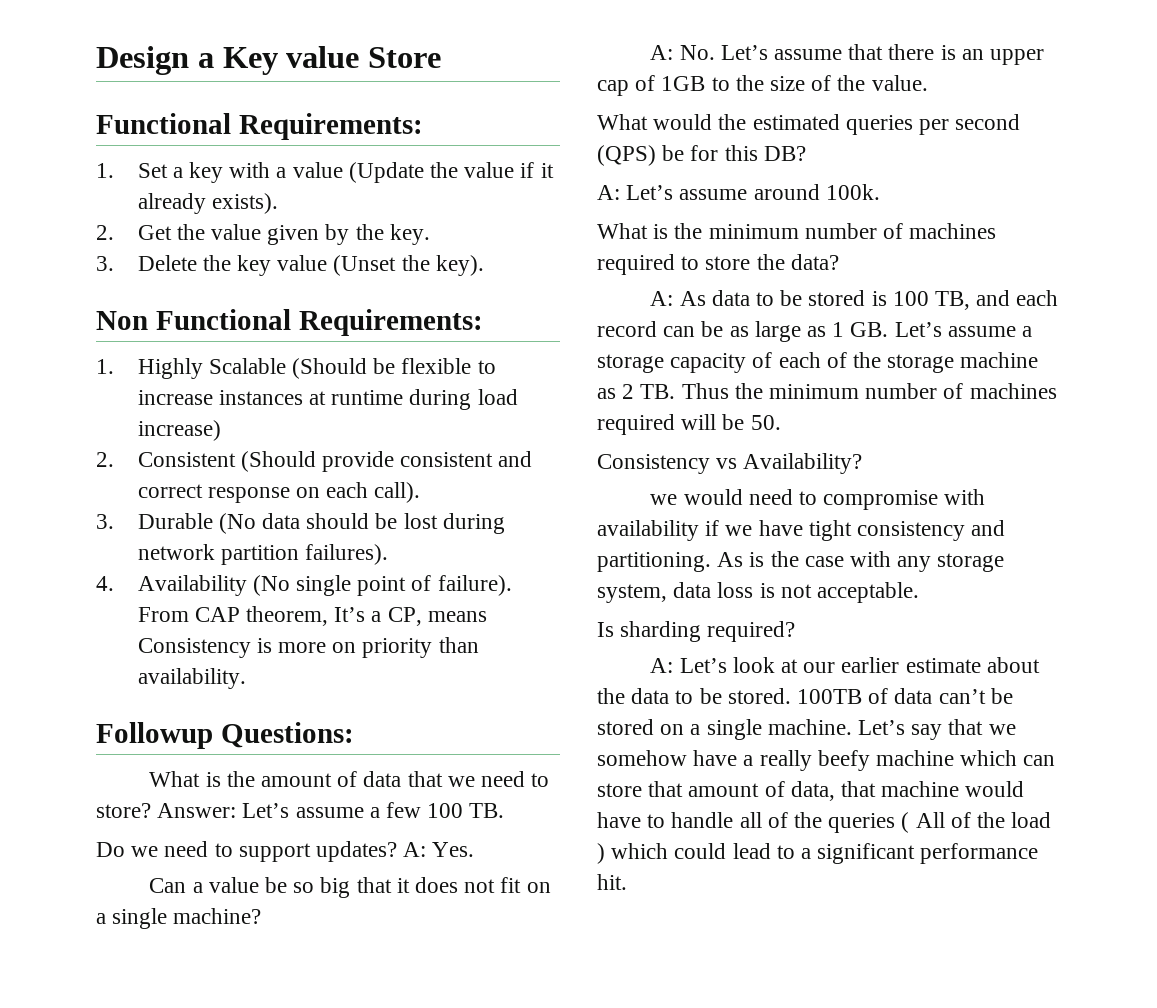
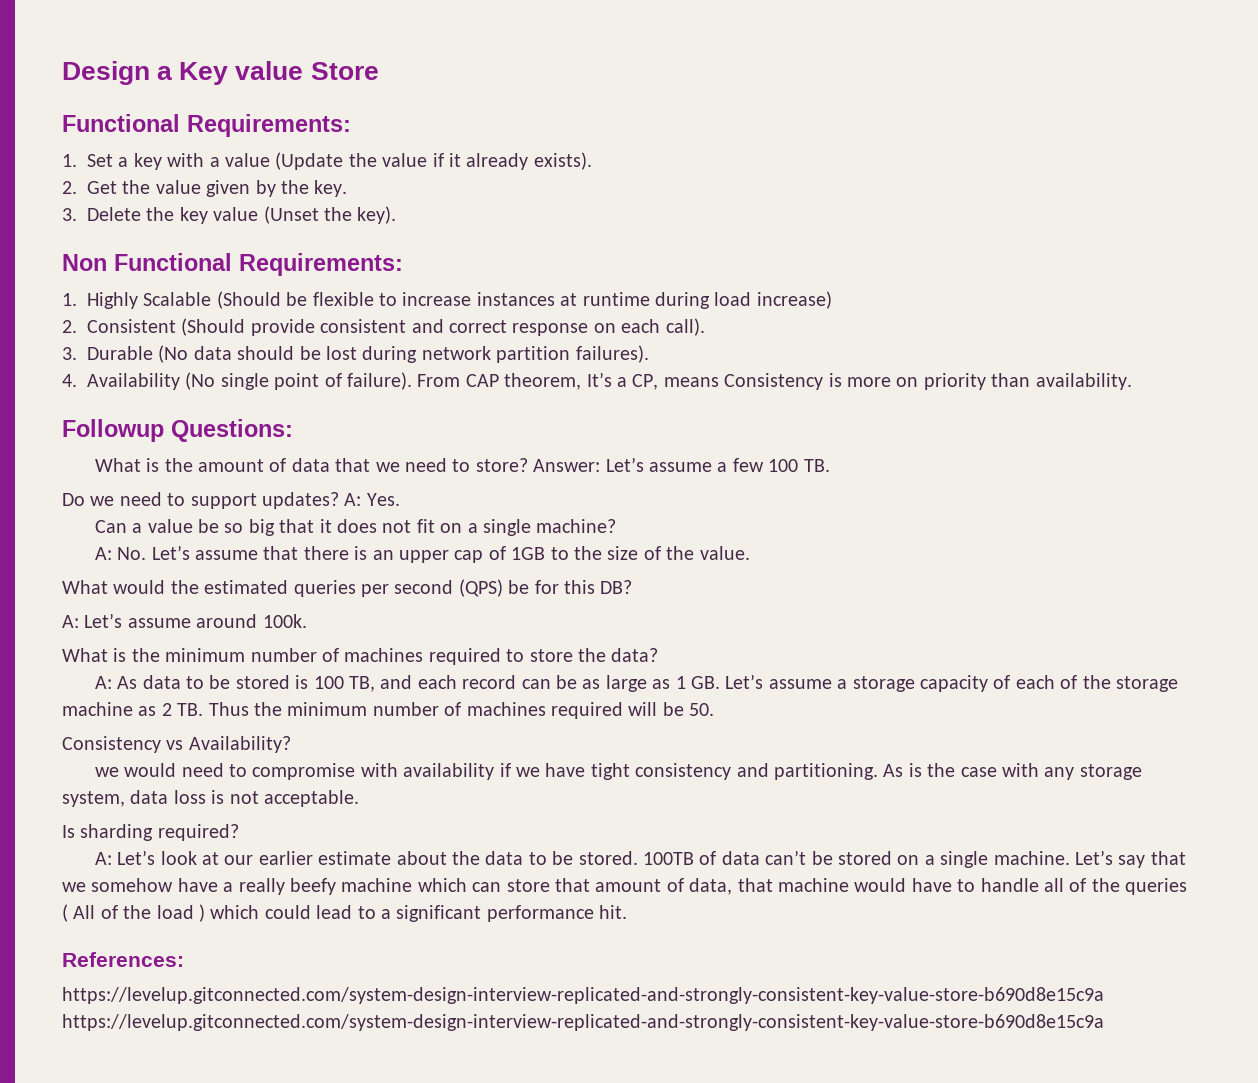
(627, 882) none -> [62,952,184,967] [62,987,1104,1004] [62,1014,1104,1031] // References: // https://levelup.gitconnected.com/system-design-interview-replicated-and-strongly-consistent-key-value-store-b690d8e15c9a https://levelup.gitconnected.com/system-design-interview-replicated-and-strongly-consistent-key-value-store-b690d8e15c9a

